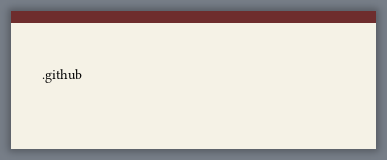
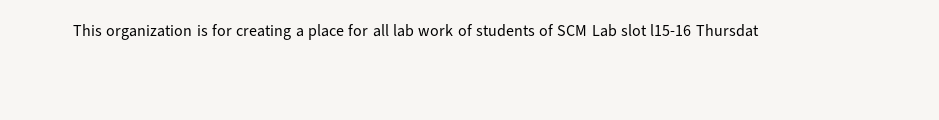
[42,69,82,83] .github -> [73,24,759,40] This organization is for creating a place for all lab work of students of SCM Lab slot l15-16 Thursdat

